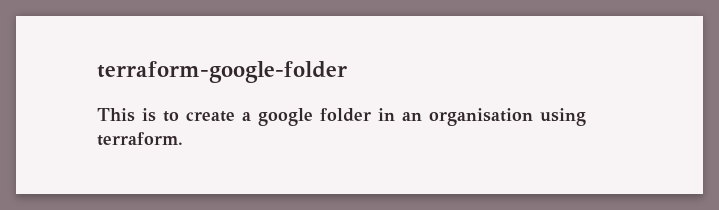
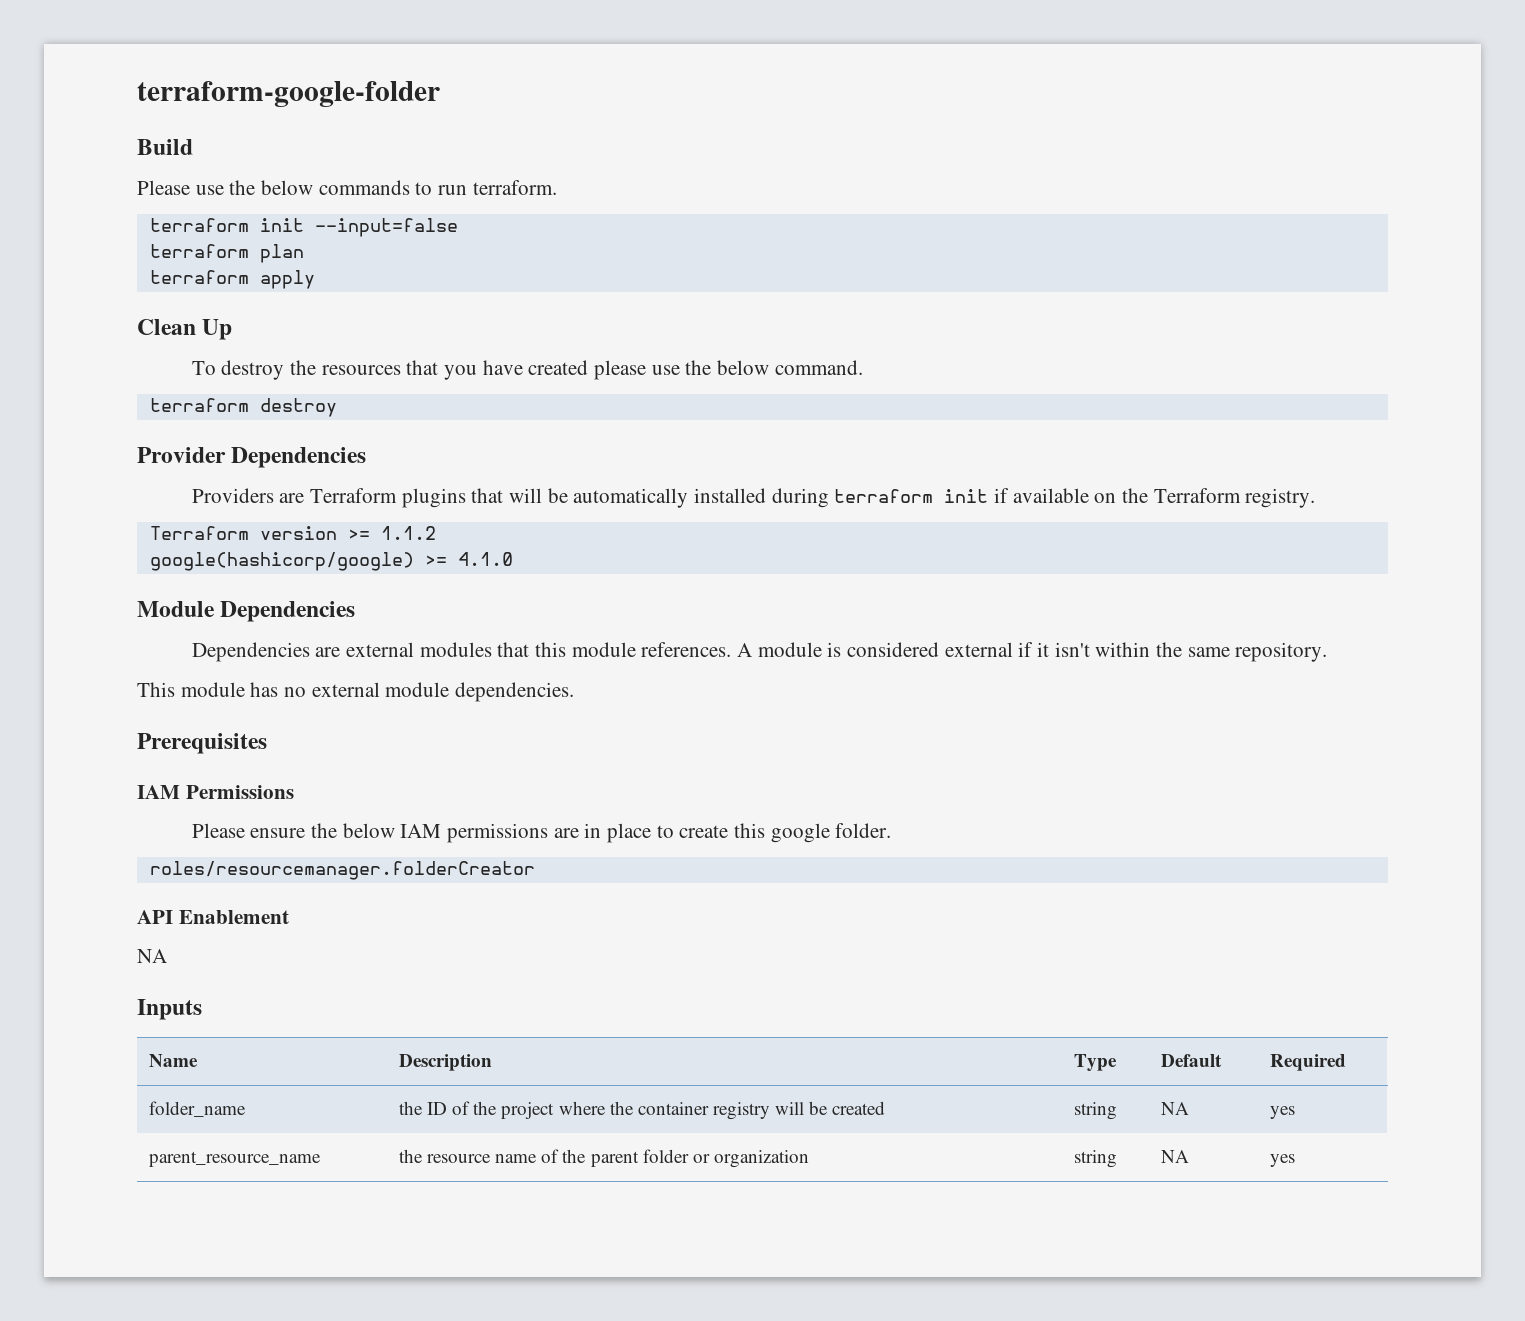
[97,108,586,126] [97,132,183,146] This is to create a google folder in an organisation using terraform. -> [137,139,193,155] [137,180,557,195] [149,218,458,237] [149,244,304,263] [149,270,315,289] [137,319,233,340] [191,360,863,380] [149,398,337,417] [137,447,367,468] [191,488,1316,508] [149,526,436,540] [149,552,513,571] [137,601,356,622] [191,642,1328,662] [137,682,575,702] [137,733,267,754] [137,785,294,799] [191,823,892,843] [149,861,535,880] [137,910,289,924] [137,949,167,963] [137,999,202,1020] [148,1054,198,1067] [398,1054,492,1071] [1073,1054,1117,1071] [1160,1054,1222,1067] [1269,1054,1346,1071] [148,1101,246,1117] [398,1101,886,1120] [1073,1102,1117,1120] [1160,1102,1189,1115] [1269,1106,1295,1119] [148,1151,321,1167] [398,1149,809,1168] [1073,1150,1117,1168] [1160,1150,1189,1163] [1269,1154,1295,1167] Build // Please use the below commands to run terraform. // terraform init --input=false // terraform plan // terraform apply // Clean Up // To destroy the resources that you have created please use the below command. // terraform destroy // Provider Dependencies // Providers are Terraform plugins that will be automatically installed during terraform init if available on the Terraform registry. // Terraform version >= 1.1.2 // google(hashicorp/google) >= 4.1.0 // Module Dependencies // Dependencies are external modules that this module references. A module is considered external if it isn't within the same repository. // This module has no external module dependencies. // Prerequisites // IAM Permissions // Please ensure the below IAM permissions are in place to create this google folder. // roles/resourcemanager.folderCreator // API Enablement // NA // Inputs // Name | Description | Type | Default | Required // folder_name | the ID of the project where the container registry will be created | string | NA | yes // parent_resource_name | the resource name of the parent folder or organization | string | NA | yes

